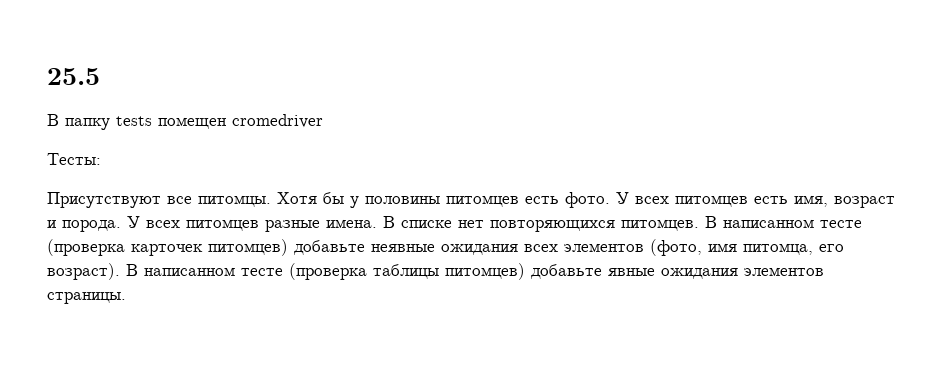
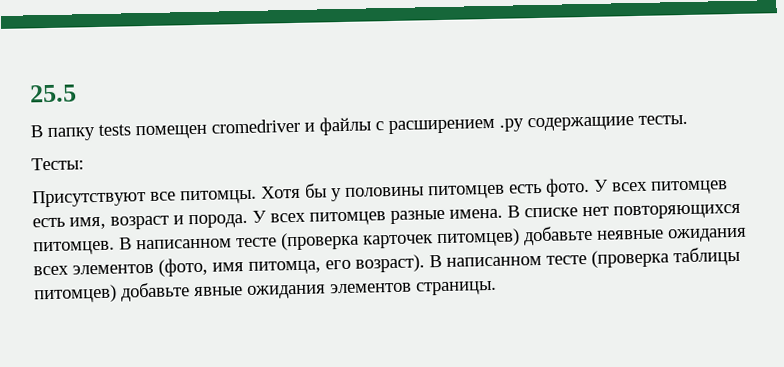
(323, 121) none -> [304,114,688,136] и файлы с расширением .py содержащиие тесты.

